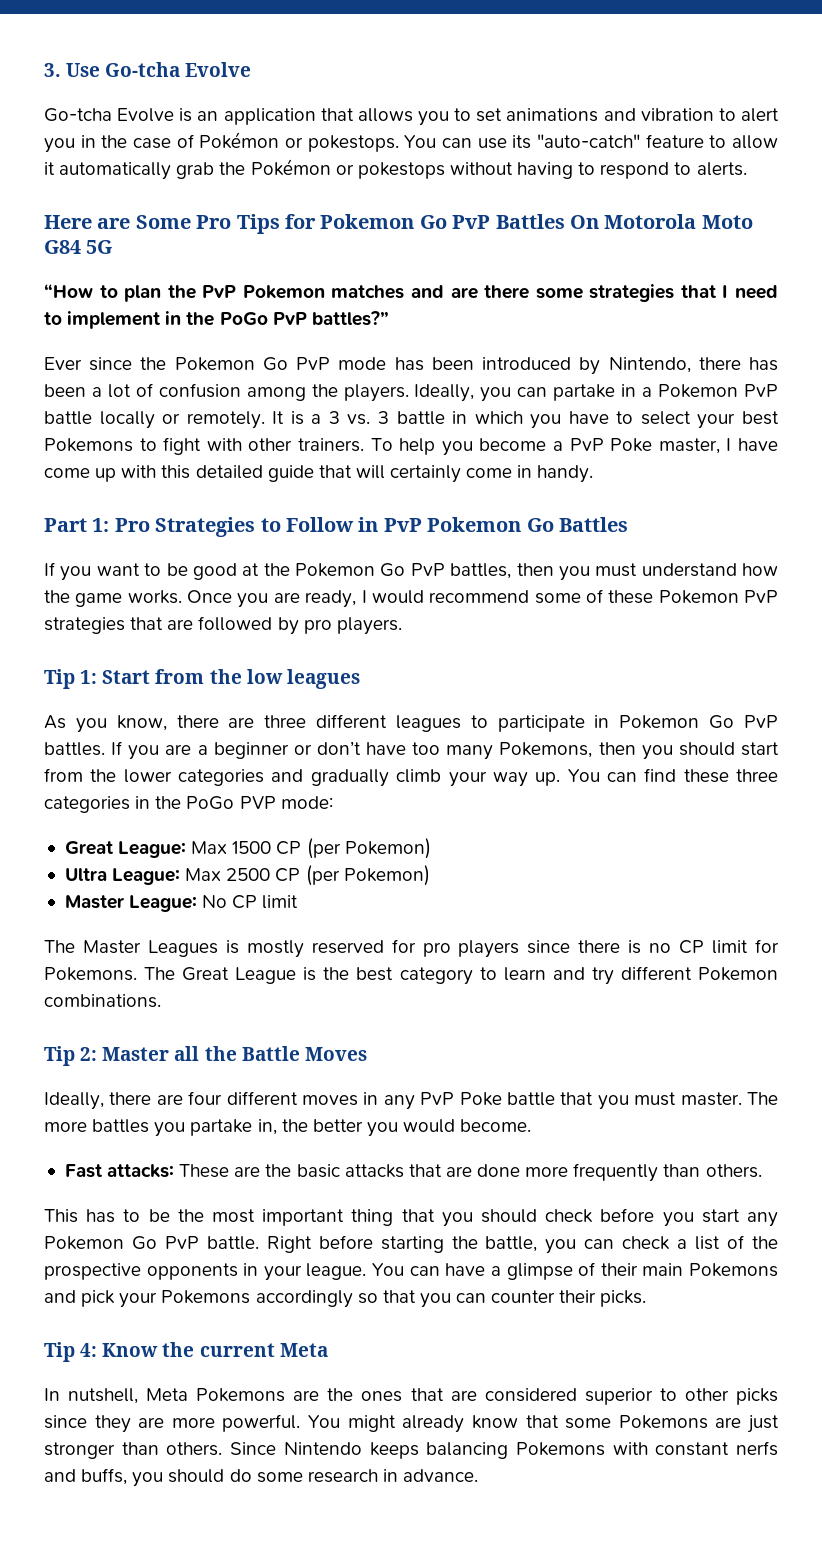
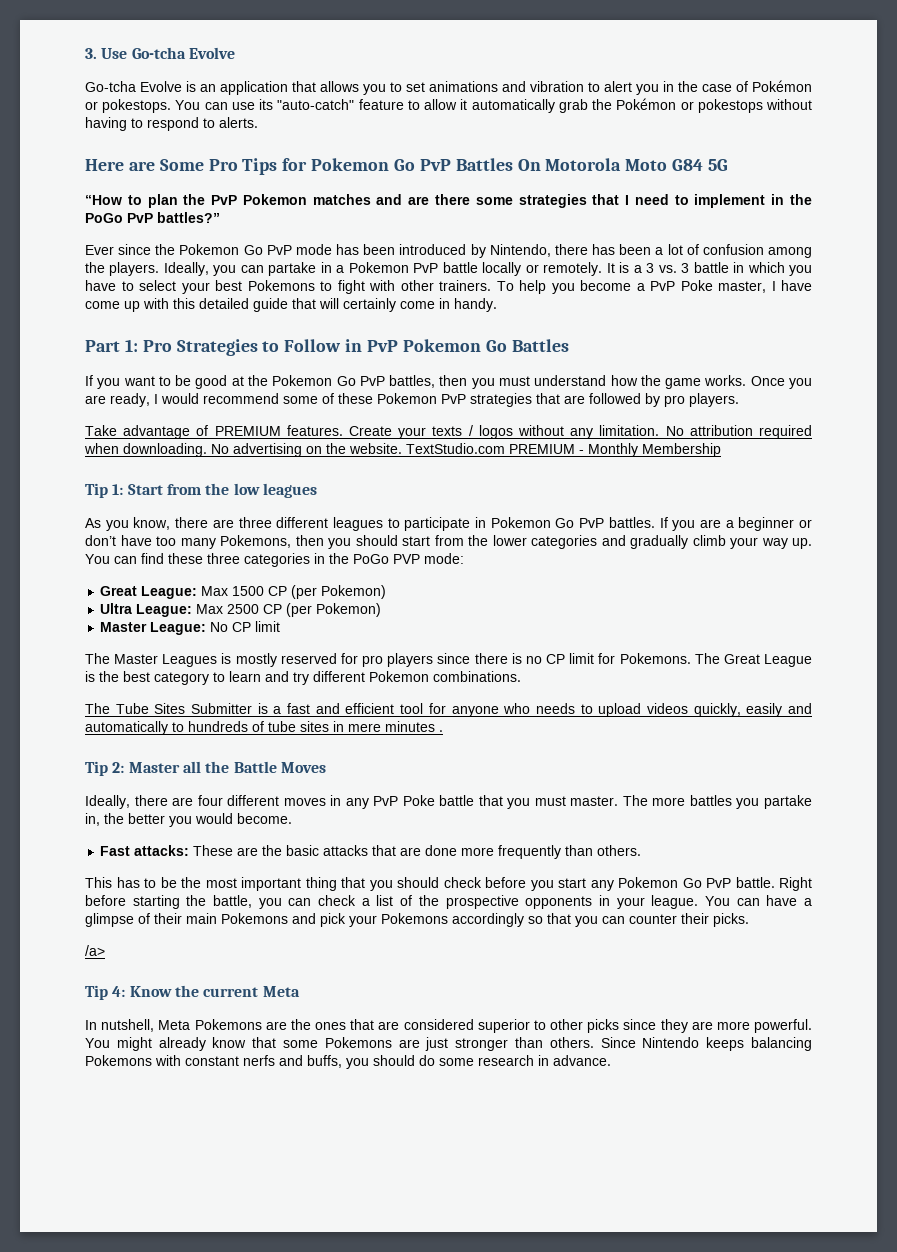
(402, 626) none -> [85,425,812,439] [84,443,721,457] // Take advantage of PREMIUM features. Create your texts / logos without any limitation. No attribution required when downloading. No advertising on the website. TextStudio.com PREMIUM - Monthly Membership
(161, 1001) none -> [85,703,813,717] [85,721,443,735] // The Tube Sites Submitter is a fast and efficient tool for anyone who needs to upload videos quickly, easily and automatically to hundreds of tube sites in mere minutes .
(647, 1298) none -> [85,945,105,956] // /a>

